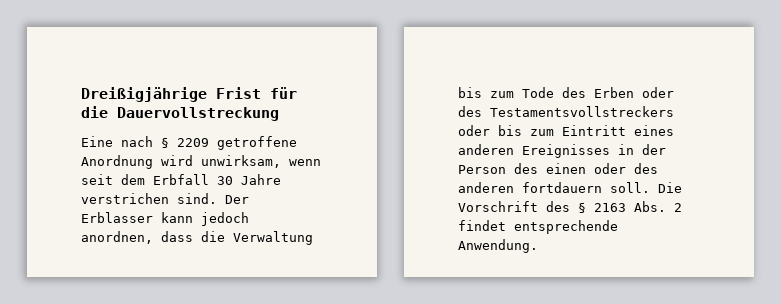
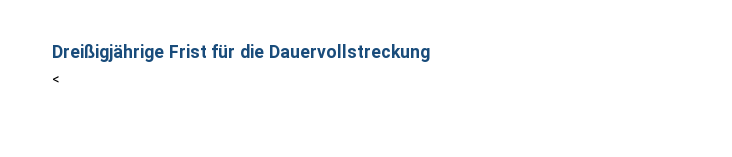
[81,136,297,150] [81,155,321,169] [81,174,281,185] [81,193,249,204] [81,212,249,226] [81,231,313,245] [458,87,674,98] [458,106,674,117] [458,125,674,136] [458,144,666,158] [458,163,658,174] [458,182,682,193] [458,201,682,213] [458,220,618,234] [458,239,538,253] Eine nach § 2209 getroffene Anordnung wird unwirksam, wenn seit dem Erbfall 30 Jahre verstrichen sind. Der Erblasser kann jedoch anordnen, dass die Verwaltung bis zum Tode des Erben oder des Testamentsvollstreckers oder bis zum Eintritt eines anderen Ereignisses in der Person des einen oder des anderen fortdauern soll. Die Vorschrift des § 2163 Abs. 2 findet entsprechende Anwendung. -> [52,76,60,84] <

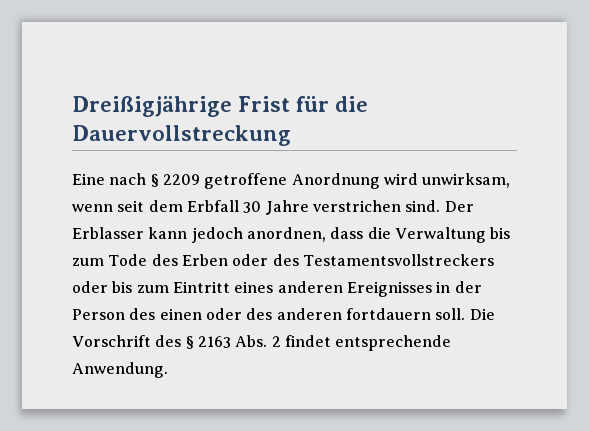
[52,76,60,84] < -> [72,173,511,189] [72,200,474,215] [72,227,511,243] [72,254,494,266] [72,281,482,297] [72,308,495,320] [72,335,452,351] [72,362,168,378] Eine nach § 2209 getroffene Anordnung wird unwirksam, wenn seit dem Erbfall 30 Jahre verstrichen sind. Der Erblasser kann jedoch anordnen, dass die Verwaltung bis zum Tode des Erben oder des Testamentsvollstreckers oder bis zum Eintritt eines anderen Ereignisses in der Person des einen oder des anderen fortdauern soll. Die Vorschrift des § 2163 Abs. 2 findet entsprechende Anwendung.

